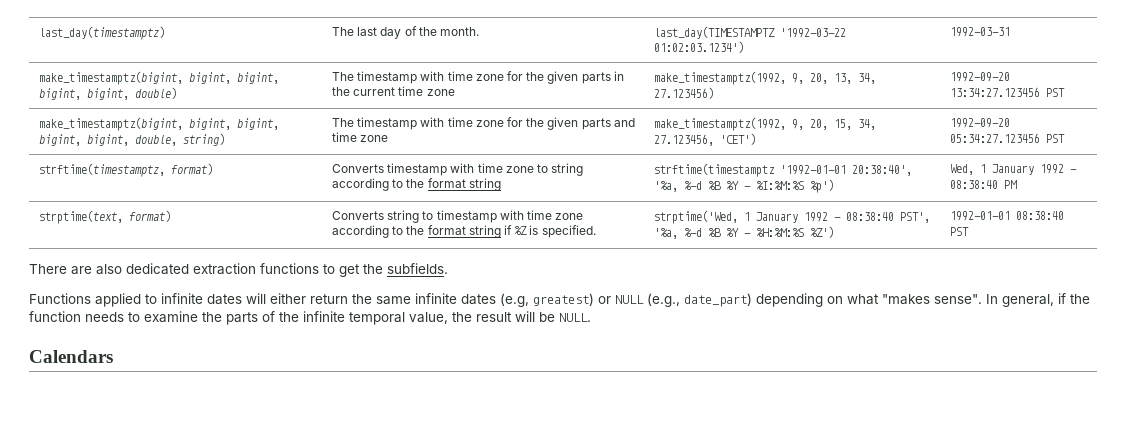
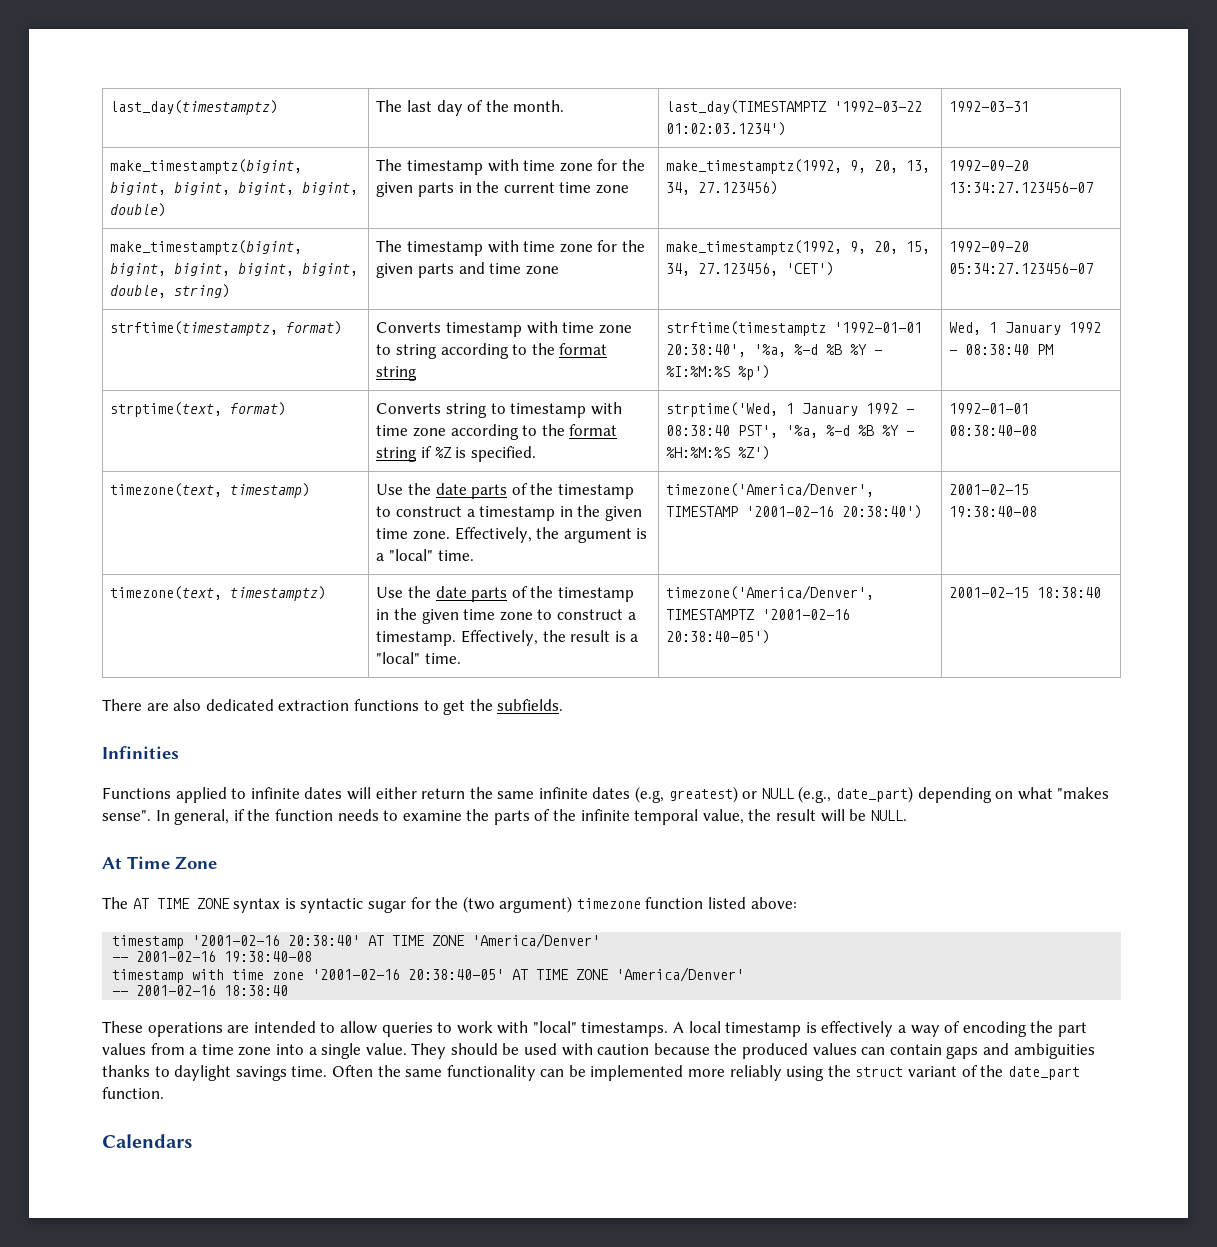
[949,87,1065,97] 13:34:27.123456 PST -> [949,182,1094,193] 13:34:27.123456-07
[949,133,1065,143] 05:34:27.123456 PST -> [949,263,1094,274] 05:34:27.123456-07
[1015,211,1064,220] [949,227,969,236] 08:38:40 PST -> [949,425,1038,436] [110,483,311,498] [376,483,634,499] [376,505,642,521] [376,527,648,543] [376,549,474,561] [666,482,875,497] [666,505,923,519] [949,484,1030,495] [949,506,1038,517] [110,586,327,601] [376,586,634,602] [376,608,636,624] [376,630,639,646] [376,652,462,664] [666,585,875,600] [666,609,851,620] [666,630,771,644] [949,587,1102,598] 08:38:40-08 // timezone(text, timestamp) | Use the date parts of the timestamp to construct a timestamp in the given time zone. Effectively, the argument is a "local" time. | timezone('America/Denver', TIMESTAMP '2001-02-16 20:38:40') | 2001-02-15 19:38:40-08 // timezone(text, timestamptz) | Use the date parts of the timestamp in the given time zone to construct a timestamp. Effectively, the result is a "local" time. | timezone('America/Denver', TIMESTAMPTZ '2001-02-16 20:38:40-05') | 2001-02-15 18:38:40
(448, 268) none -> [102,746,179,759] // Infinities
(591, 317) none -> [102,856,217,870] [102,896,797,913] [112,933,601,949] [112,951,313,962] [112,967,745,983] [112,985,289,996] [102,1021,1087,1037] [102,1043,1095,1059] [102,1065,1080,1081] [102,1087,164,1099] // At Time Zone // The AT TIME ZONE syntax is syntactic sugar for the (two argument) timezone function listed above: // timestamp '2001-02-16 20:38:40' AT TIME ZONE 'America/Denver' // -- 2001-02-16 19:38:40-08 // timestamp with time zone '2001-02-16 20:38:40-05' AT TIME ZONE 'America/Denver' // -- 2001-02-16 18:38:40 // These operations are intended to allow queries to work with "local" timestamps. A local timestamp is effectively a way of encoding the part values from a time zone into a single value. They should be used with caution because the produced values can contain gaps and ambiguities thanks to daylight savings time. Often the same functionality can be implemented more reliably using the struct variant of the date_part function.

